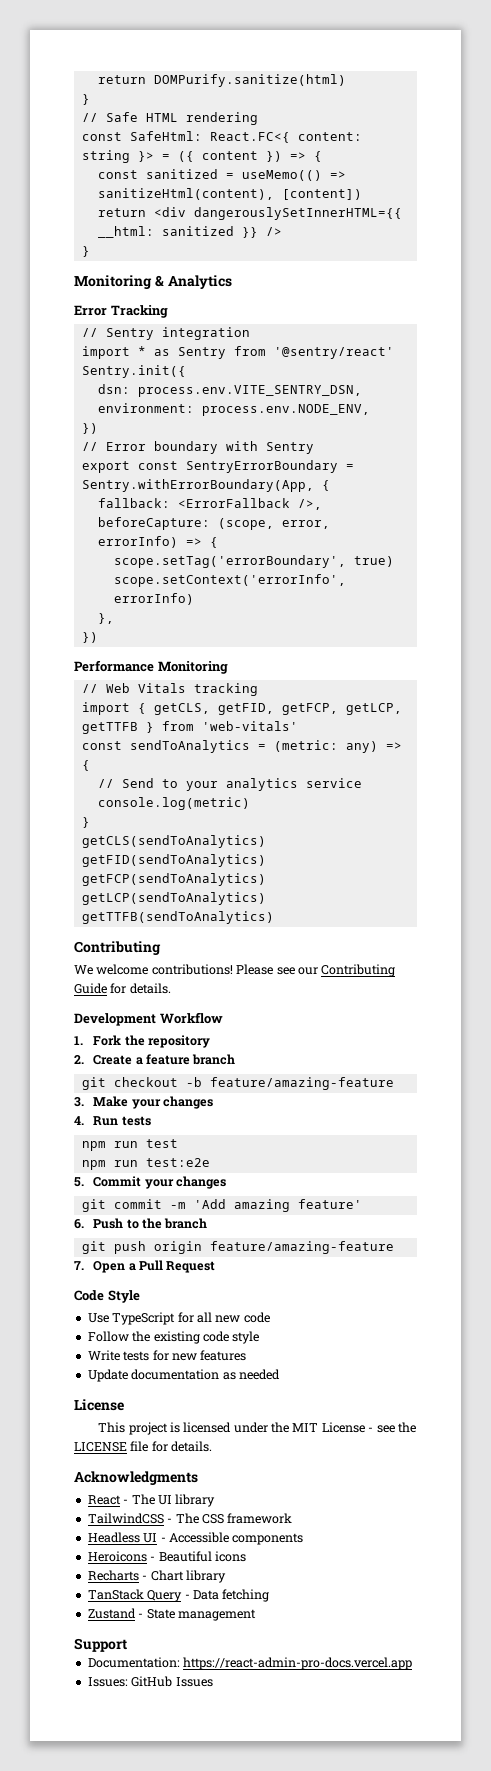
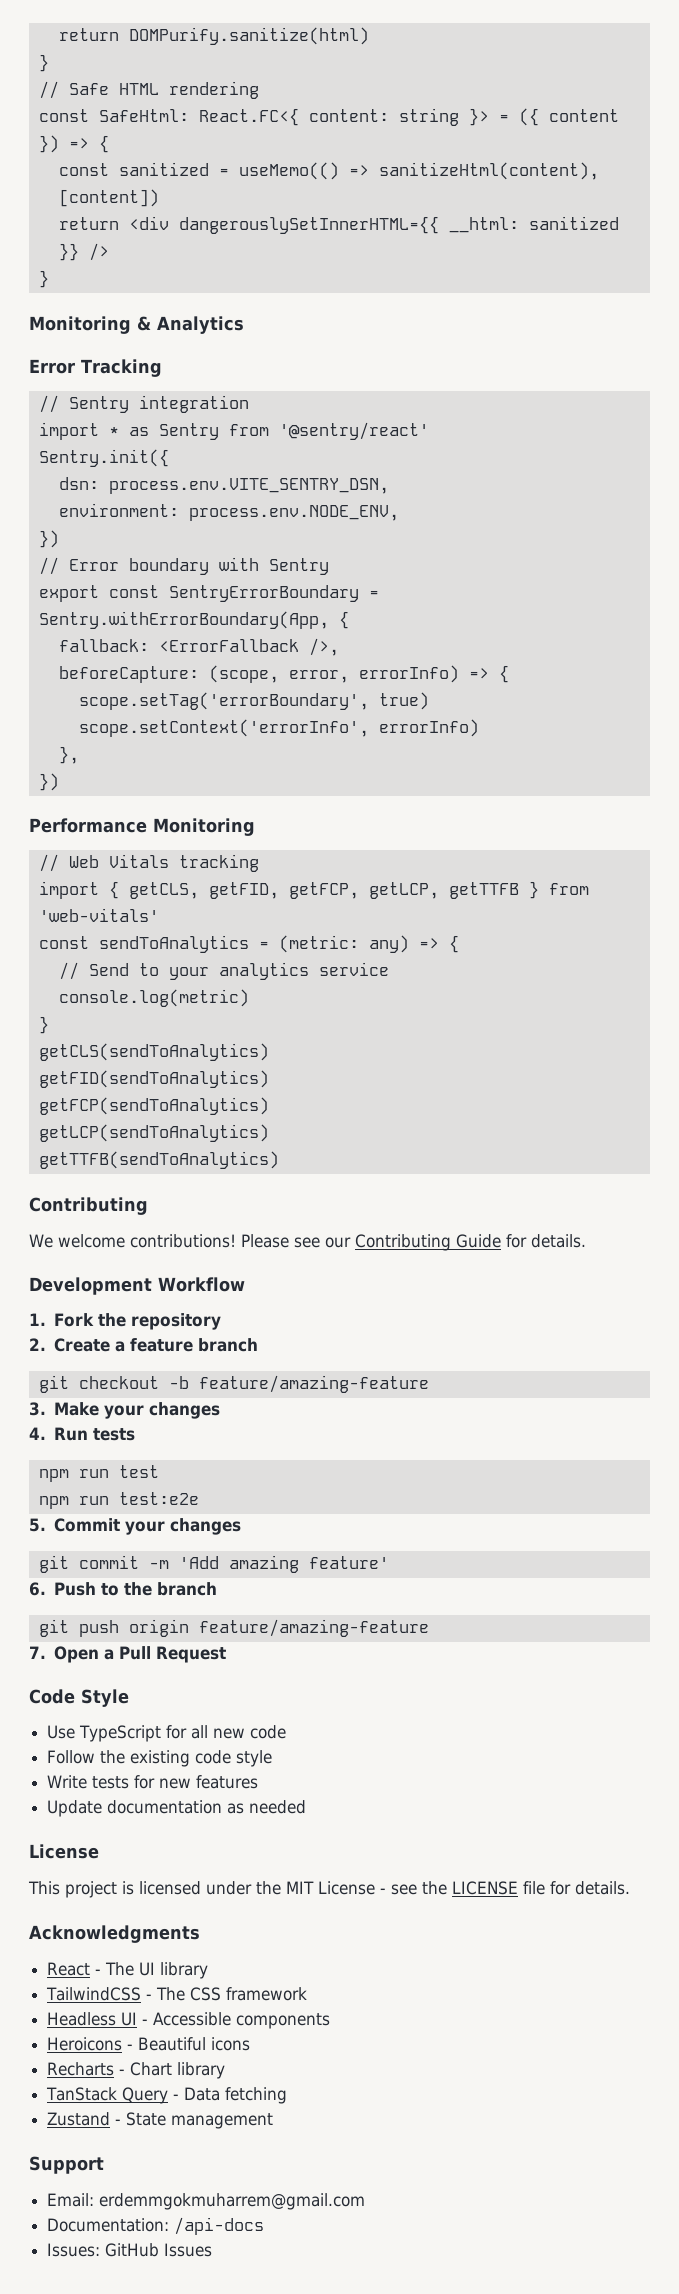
(127, 1645) none -> [47,2193,366,2210] // Email: erdemmgokmuharrem@gmail.com
[183,1657,413,1670] https://react-admin-pro-docs.vercel.app -> [174,2217,265,2235] /api-docs

